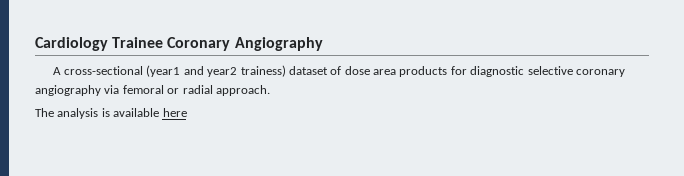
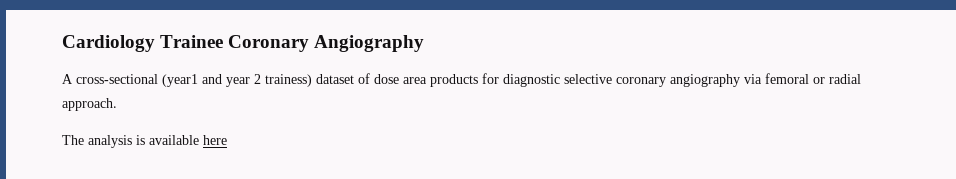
[207,67,238,77] year2 -> [226,74,261,87] year 2

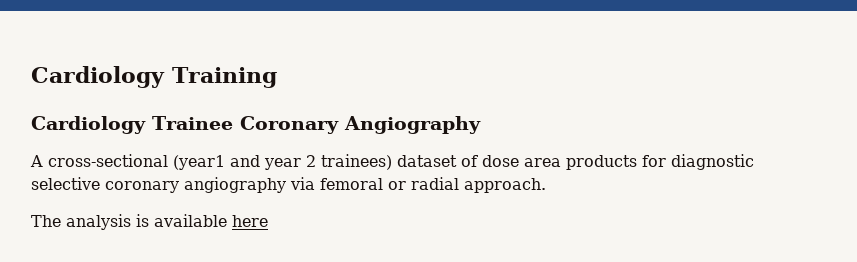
[62,35,155,52] Cardiology -> [31,66,277,88] [31,116,146,134] Cardiology Training // Cardiology
[265,74,312,87] trainess) -> [321,154,392,170] trainees)

